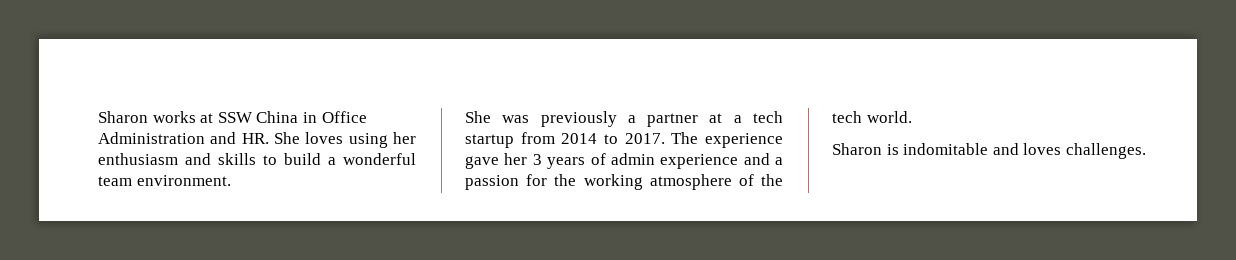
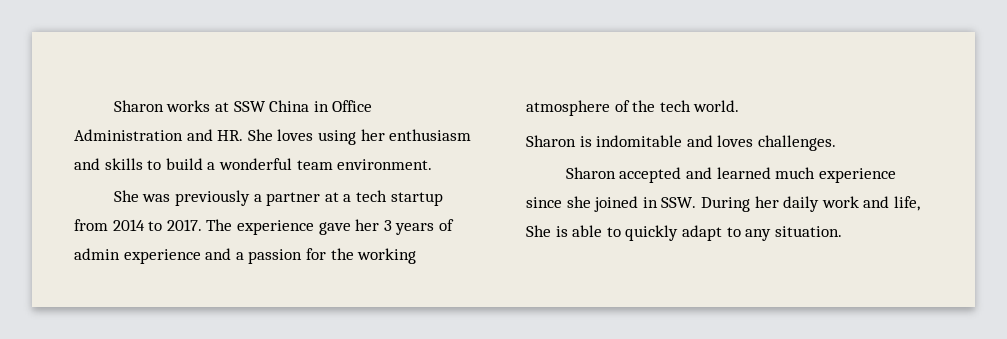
(1146, 151) none -> [565,167,896,183] [526,196,920,212] [526,225,842,241] // Sharon accepted and learned much experience since she joined in SSW. During her daily work and life, She is able to quickly adapt to any situation.

